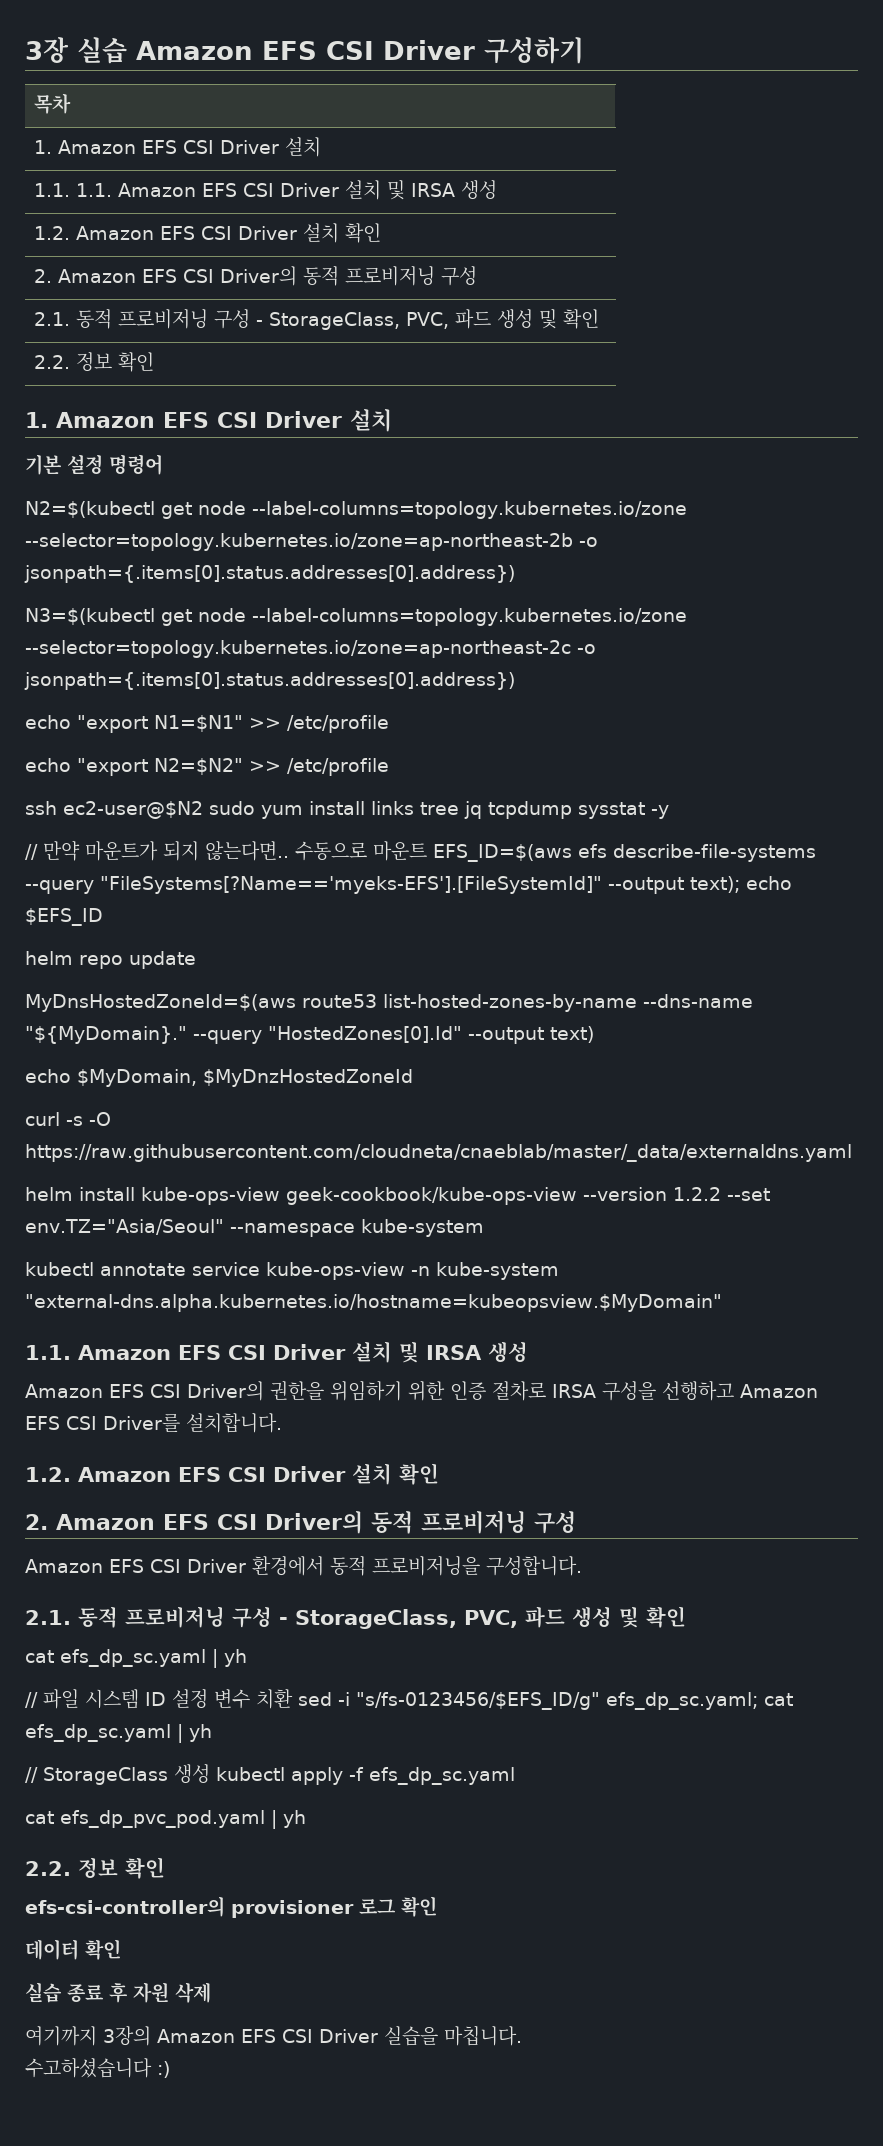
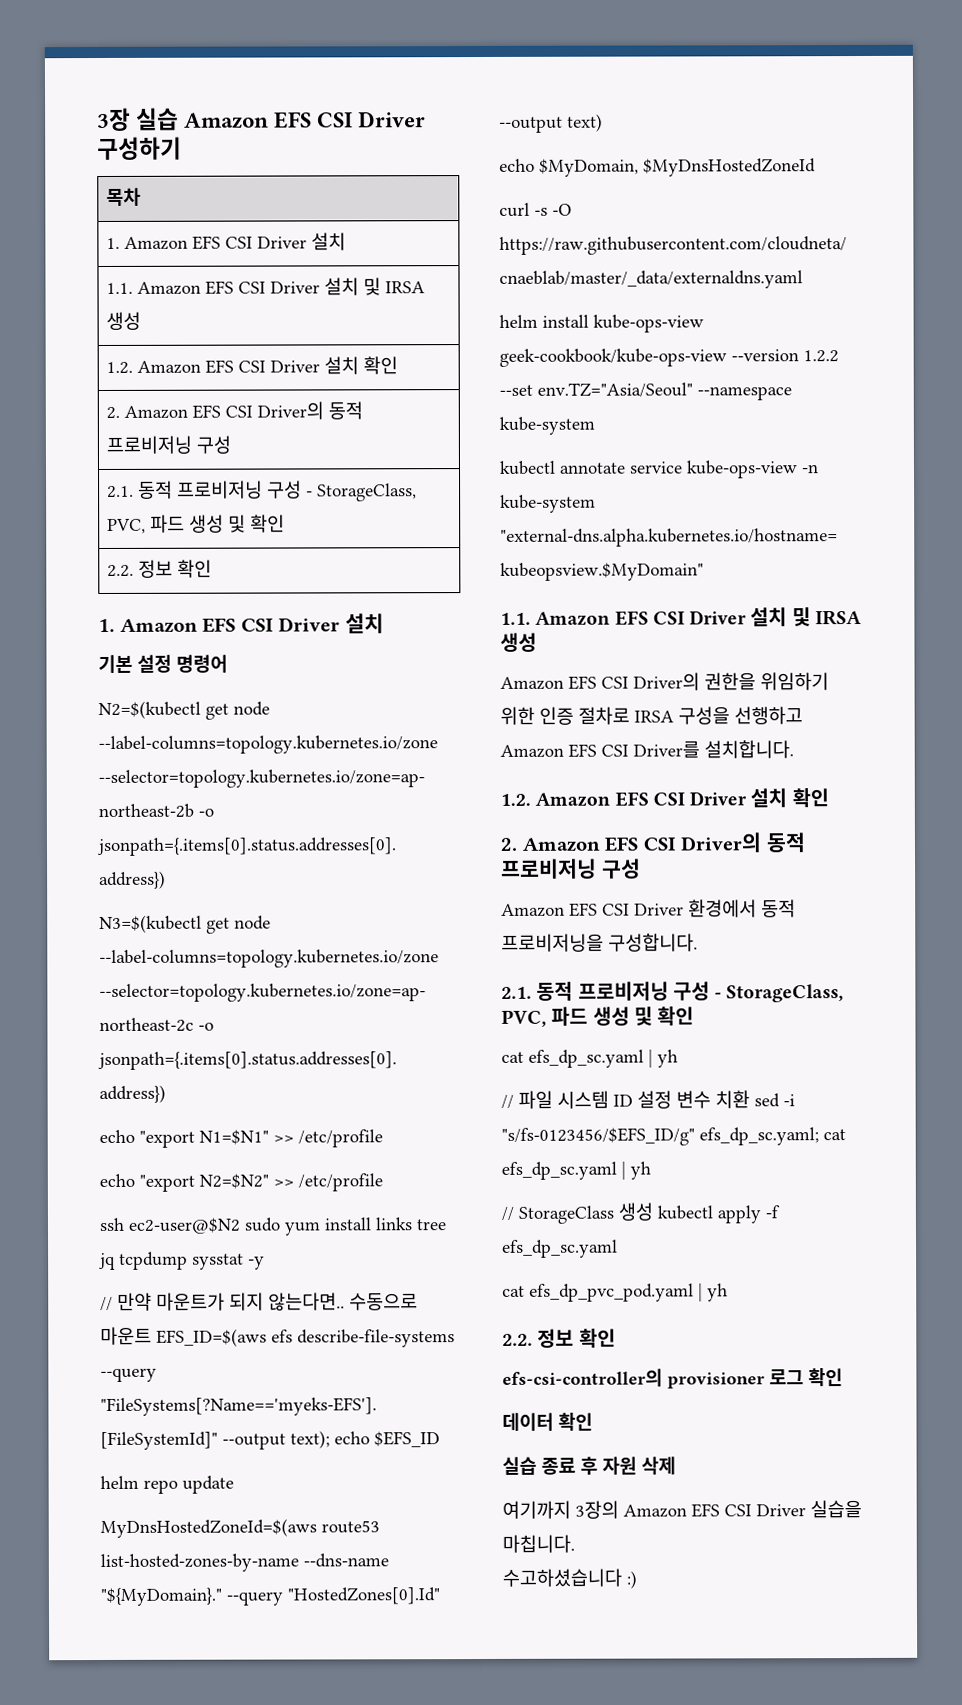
[76,183,113,197] 1.1. -> (133, 288) none
[203,1069,413,1087] $MyDnzHostedZoneId -> [643,158,816,177] $MyDnsHostedZoneId

